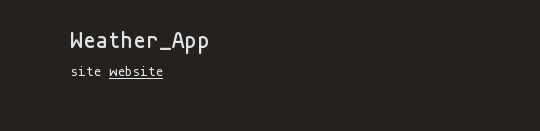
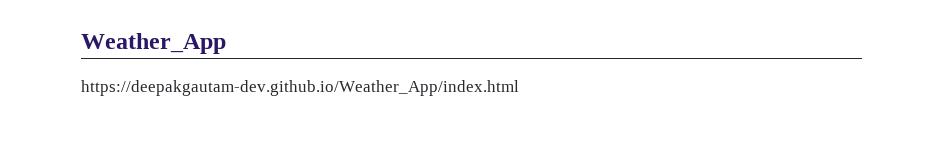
[70,66,163,76] site website -> [81,80,519,96] https://deepakgautam-dev.github.io/Weather_App/index.html

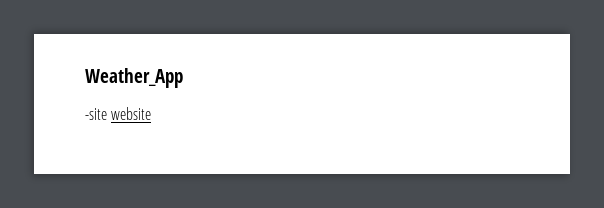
[81,80,519,96] https://deepakgautam-dev.github.io/Weather_App/index.html -> [85,107,152,120] -site website

